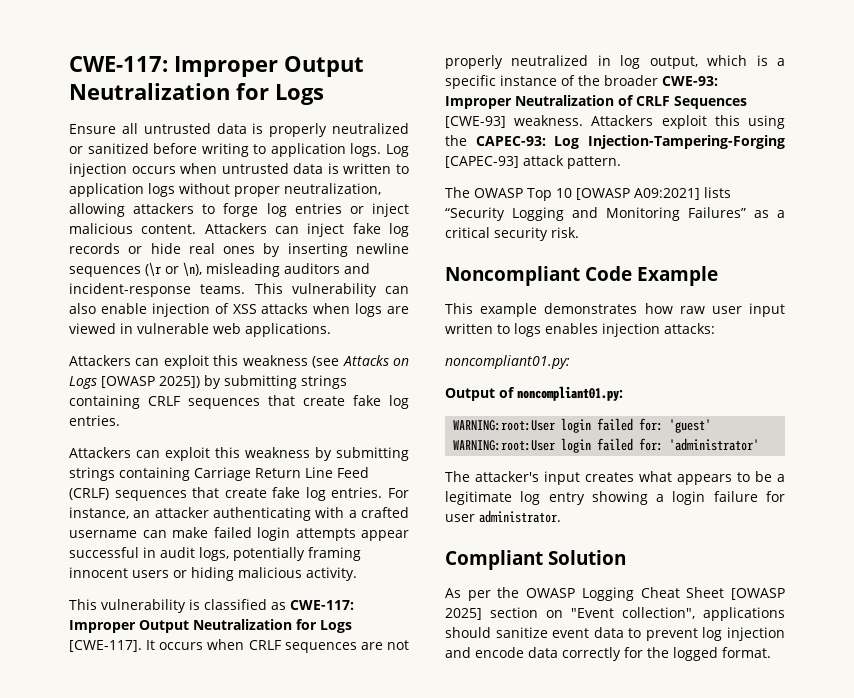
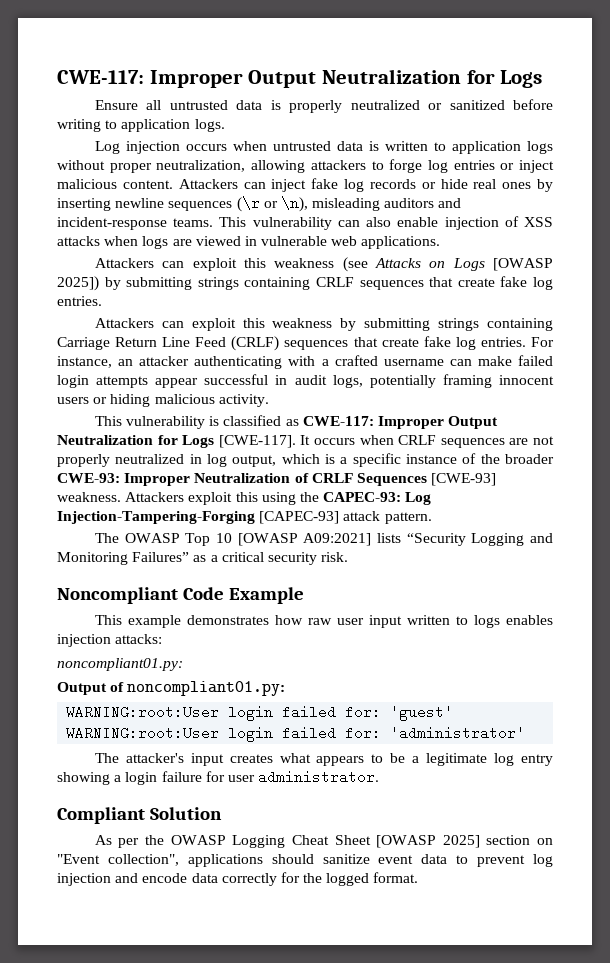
(382, 150) none -> (225, 125) //

